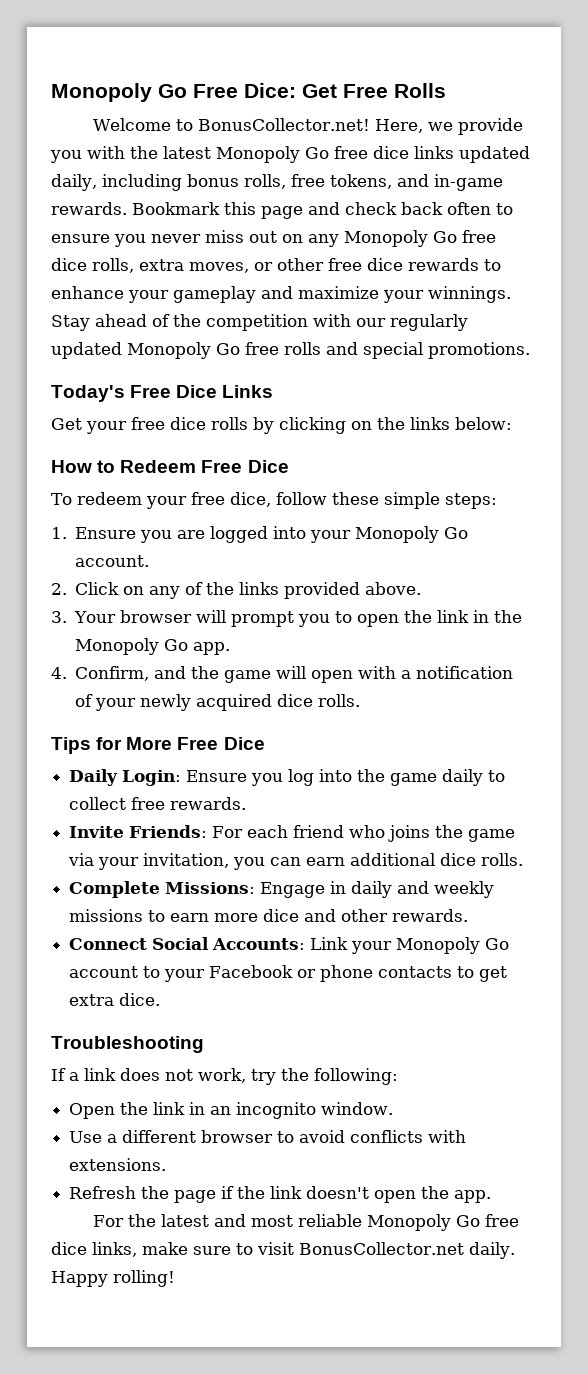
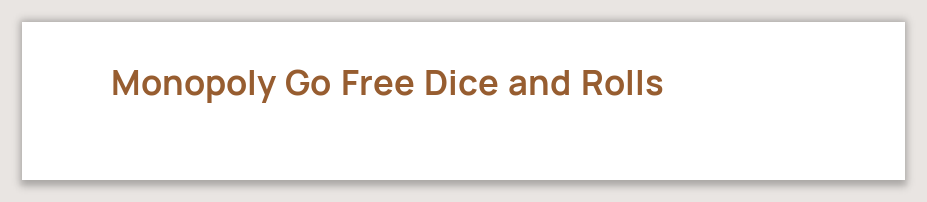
[244,83,446,98] [93,118,524,135] [50,146,530,163] [51,174,503,191] [51,202,513,219] [51,230,496,247] [51,258,501,273] [51,286,511,303] [51,314,468,331] [51,342,530,359] [51,385,274,402] [51,417,512,434] [51,460,289,473] [51,492,497,509] [51,526,469,543] [75,555,150,567] [51,582,422,599] [51,610,523,627] [75,638,231,655] [51,666,514,683] [75,694,361,711] [51,737,265,754] [69,769,506,786] [69,797,247,810] [69,825,516,842] [68,853,524,870] [69,881,495,898] [69,909,469,922] [69,937,510,954] [69,965,508,982] [69,993,161,1006] [51,1036,204,1053] [51,1068,398,1085] [69,1102,394,1119] [69,1130,467,1143] [69,1158,167,1171] [69,1186,492,1203] [93,1214,520,1231] [51,1242,515,1259] [51,1270,175,1287] Dice: Get Free Rolls // Welcome to BonusCollector.net! Here, we provide you with the latest Monopoly Go free dice links updated daily, including bonus rolls, free tokens, and in-game rewards. Bookmark this page and check back often to ensure you never miss out on any Monopoly Go free dice rolls, extra moves, or other free dice rewards to enhance your gameplay and maximize your winnings. Stay ahead of the competition with our regularly updated Monopoly Go free rolls and special promotions. // Today's Free Dice Links // Get your free dice rolls by clicking on the links below: // How to Redeem Free Dice // To redeem your free dice, follow these simple steps: // 1. Ensure you are logged into your Monopoly Go account. // 2. Click on any of the links provided above. // 3. Your browser will prompt you to open the link in the Monopoly Go app. // 4. Confirm, and the game will open with a notification of your newly acquired dice rolls. // Tips for More Free Dice // Daily Login: Ensure you log into the game daily to collect free rewards. // Invite Friends: For each friend who joins the game via your invitation, you can earn additional dice rolls. // Complete Missions: Engage in daily and weekly missions to earn more dice and other rewards. // Connect Social Accounts: Link your Monopoly Go account to your Facebook or phone contacts to get extra dice. // Troubleshooting // If a link does not work, try the following: // Open the link in an incognito window. // Use a different browser to avoid conflicts with extensions. // Refresh the page if the link doesn't open the app. // For the latest and most reliable Monopoly Go free dice links, make sure to visit BonusCollector.net daily. Happy rolling! -> [423,70,664,96] Dice and Rolls

